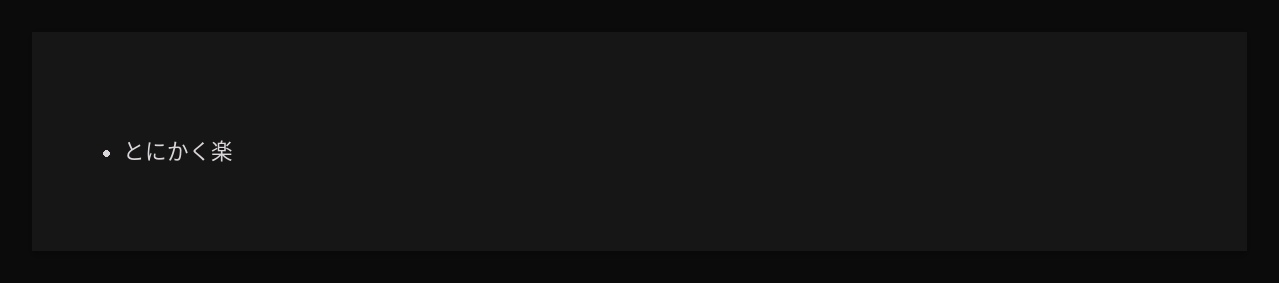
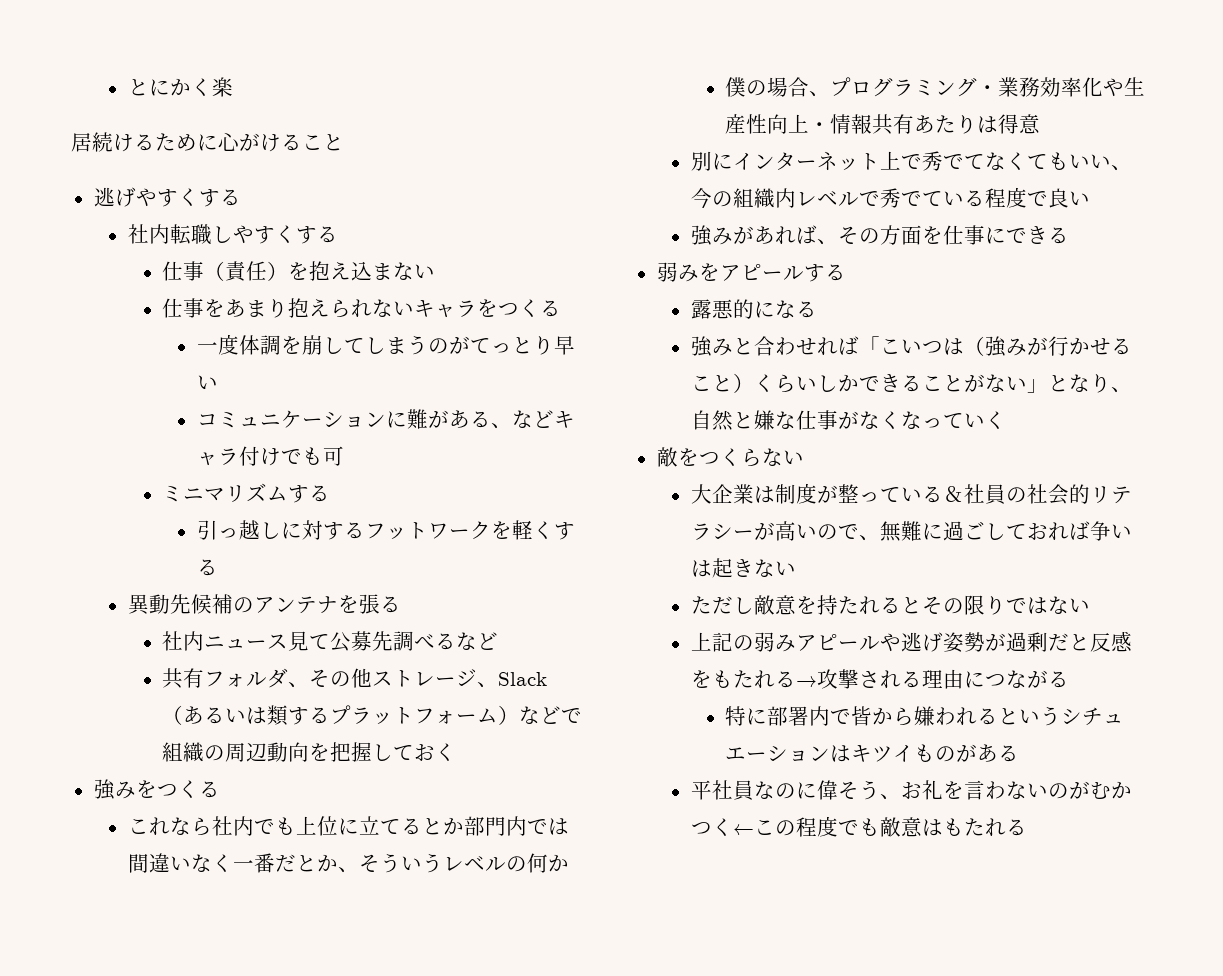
(233, 151) none -> [71,132,344,152] [93,187,241,207] [127,224,338,245] [162,261,436,282] [162,298,562,318] [196,334,575,355] [196,375,218,390] [196,409,575,429] [196,446,344,466] [162,483,331,503] [196,520,575,540] [196,559,218,576] [127,594,401,615] [162,631,499,652] [162,668,548,689] [162,705,583,726] [162,742,457,762] [93,779,220,800] [127,816,569,836] [127,853,569,873] [725,77,1146,97] [725,114,1041,135] [690,151,1132,171] [690,187,1090,209] [690,225,1069,246] [656,262,846,282] [690,299,817,319] [690,336,1132,357] [690,373,1132,393] [690,410,1006,431] [656,447,804,467] [690,483,1132,505] [690,521,1132,542] [690,558,796,578] [690,595,1090,615] [690,631,1132,653] [690,669,1069,689] [725,706,1125,726] [725,744,1020,762] [690,780,1132,800] [690,816,1027,837] // 居続けるために心がけること // 逃げやすくする // 社内転職しやすくする // 仕事（責任）を抱え込まない // 仕事をあまり抱えられないキャラをつくる // 一度体調を崩してしまうのがてっとり早い // コミュニケーションに難がある、などキャラ付けでも可 // ミニマリズムする // 引っ越しに対するフットワークを軽くする // 異動先候補のアンテナを張る // 社内ニュース見て公募先調べるなど // 共有フォルダ、その他ストレージ、Slack（あるいは類するプラットフォーム）などで組織の周辺動向を把握しておく // 強みをつくる // これなら社内でも上位に立てるとか部門内では間違いなく一番だとか、そういうレベルの何か // 僕の場合、プログラミング・業務効率化や生産性向上・情報共有あたりは得意 // 別にインターネット上で秀でてなくてもいい、今の組織内レベルで秀でている程度で良い // 強みがあれば、その方面を仕事にできる // 弱みをアピールする // 露悪的になる // 強みと合わせれば「こいつは（強みが行かせること）くらいしかできることがない」となり、自然と嫌な仕事がなくなっていく // 敵をつくらない // 大企業は制度が整っている＆社員の社会的リテラシーが高いので、無難に過ごしておれば争いは起きない // ただし敵意を持たれるとその限りではない // 上記の弱みアピールや逃げ姿勢が過剰だと反感をもたれる→攻撃される理由につながる // 特に部署内で皆から嫌われるというシチュエーションはキツイものがある // 平社員なのに偉そう、お礼を言わないのがむかつく←この程度でも敵意はもたれる

